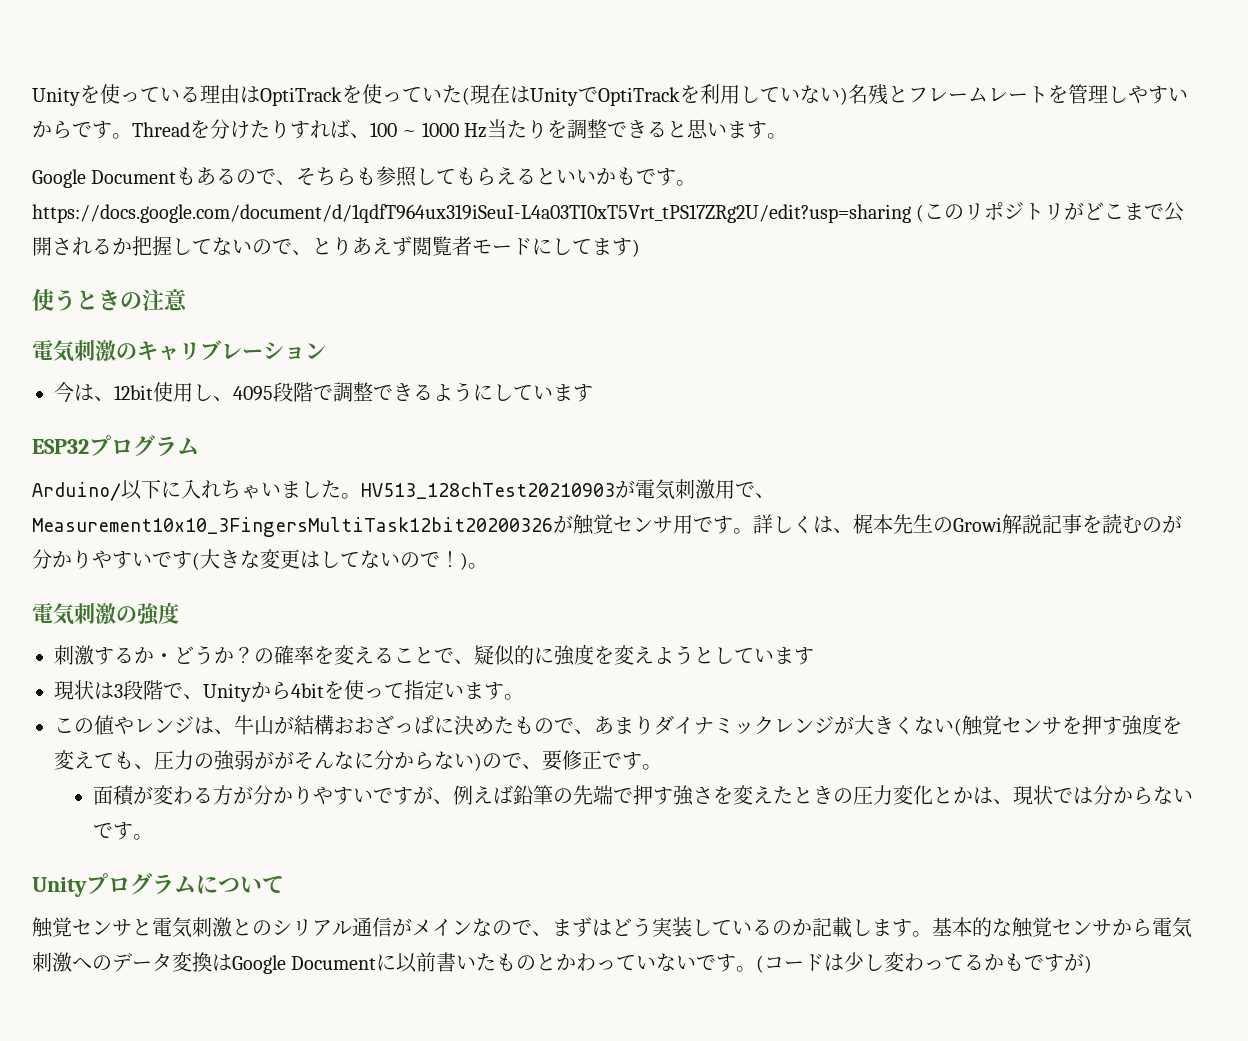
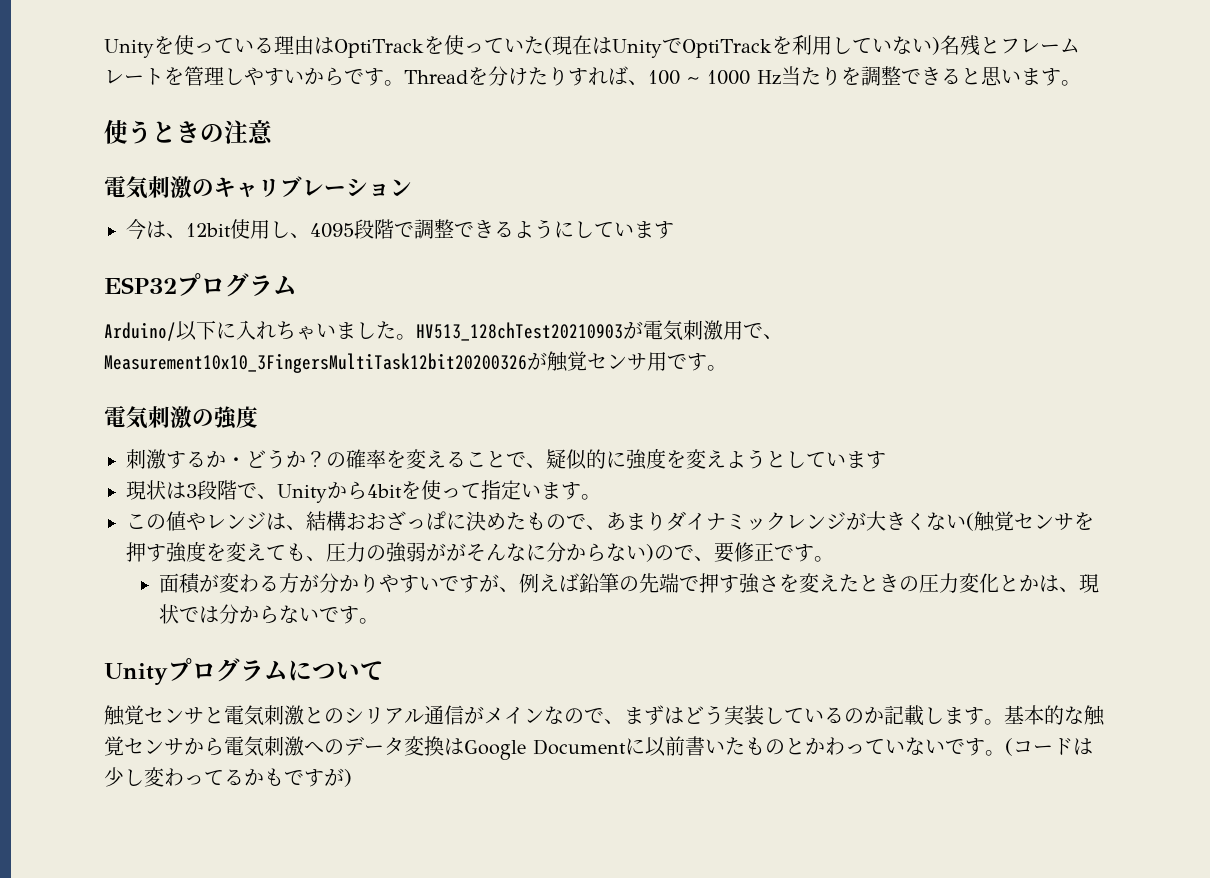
[32,166,697,188] [32,202,1185,223] [32,236,640,257] // Google Documentもあるので、そちらも参照してもらえるといいかもです。https://docs.google.com/document/d/1qdfT964ux319iSeuI-L4a03TI0xT5Vrt_tPS17ZRg2U/edit?usp=sharing (このリポジトリがどこまで公開されるか把握してないので、とりあえず閲覧者モードにしてます) -> (1081, 83) none
[753,514,1182,534] [32,549,488,570] 詳しくは、梶本先生のGrowi解説記事を読むのが分かりやすいです(大きな変更はしてないので！)。 -> (727, 368) none
[234,715,294,735] 牛山が -> (306, 527) none

